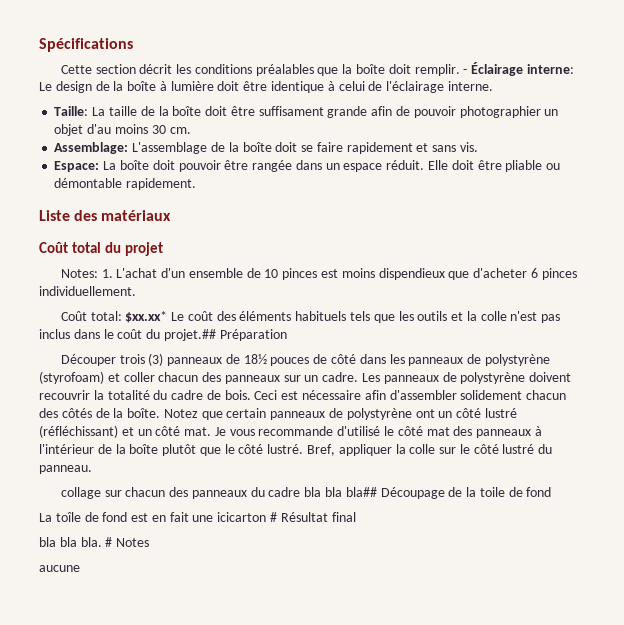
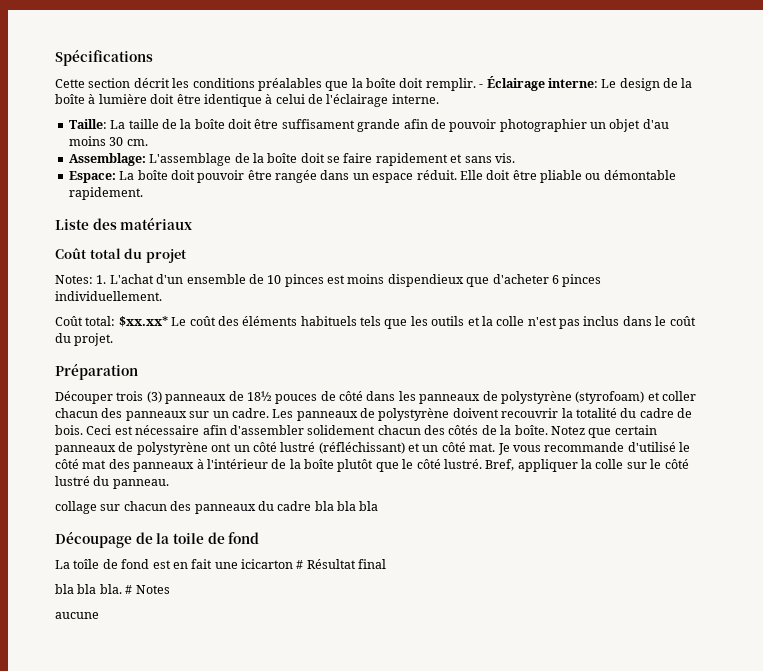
[163,329,216,341] projet.## -> [74,333,114,346] projet. //
[345,487,377,497] bla## -> [359,501,379,511] bla //

